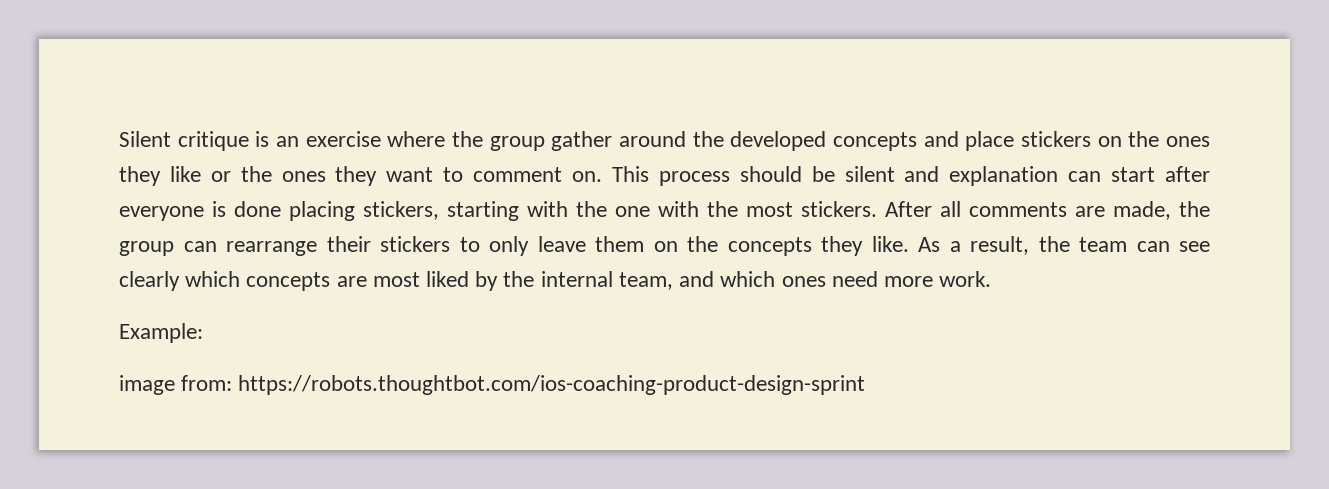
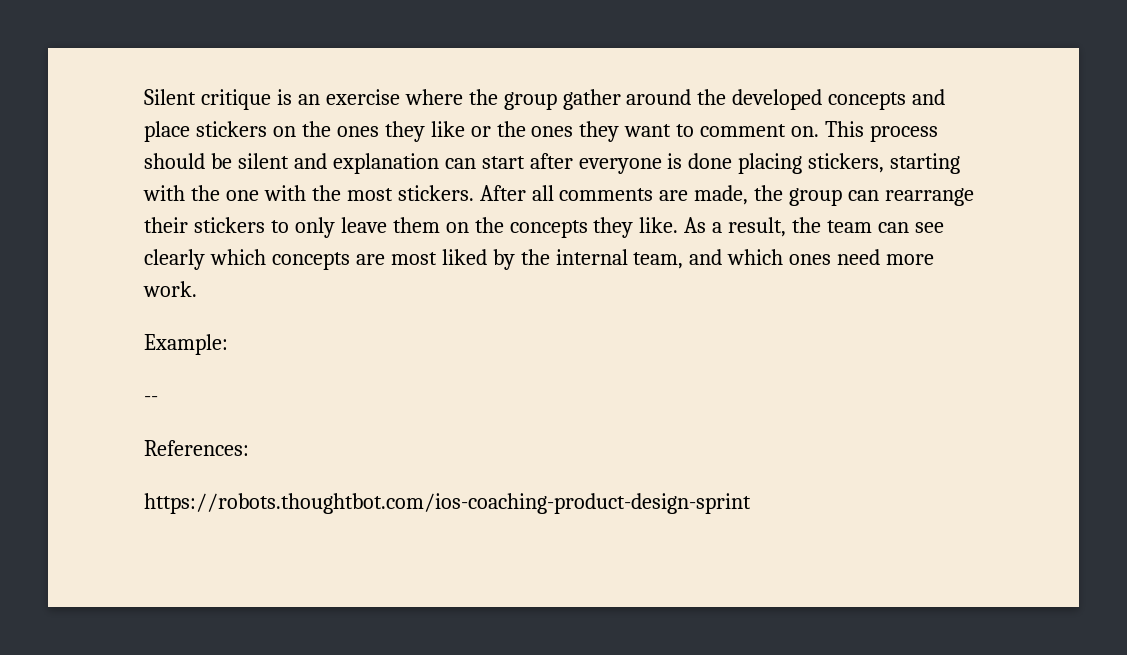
[119,375,233,395] image from: -> [144,396,158,403] [144,440,249,456] -- // References: //

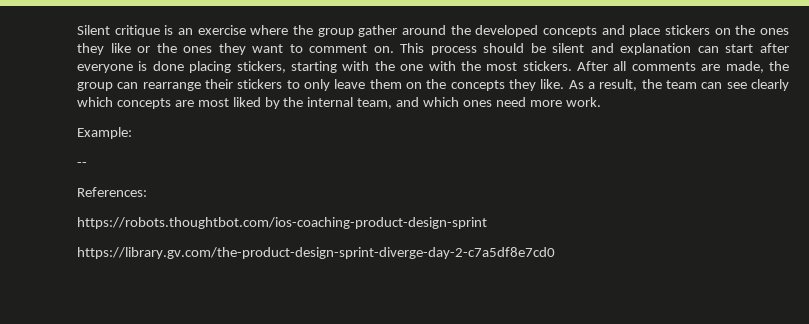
(751, 503) none -> [77,247,555,259] // https://library.gv.com/the-product-design-sprint-diverge-day-2-c7a5df8e7cd0

